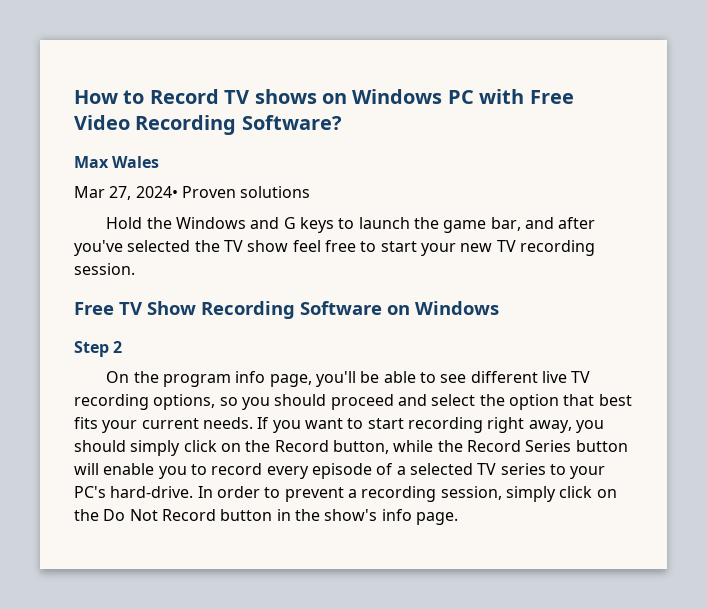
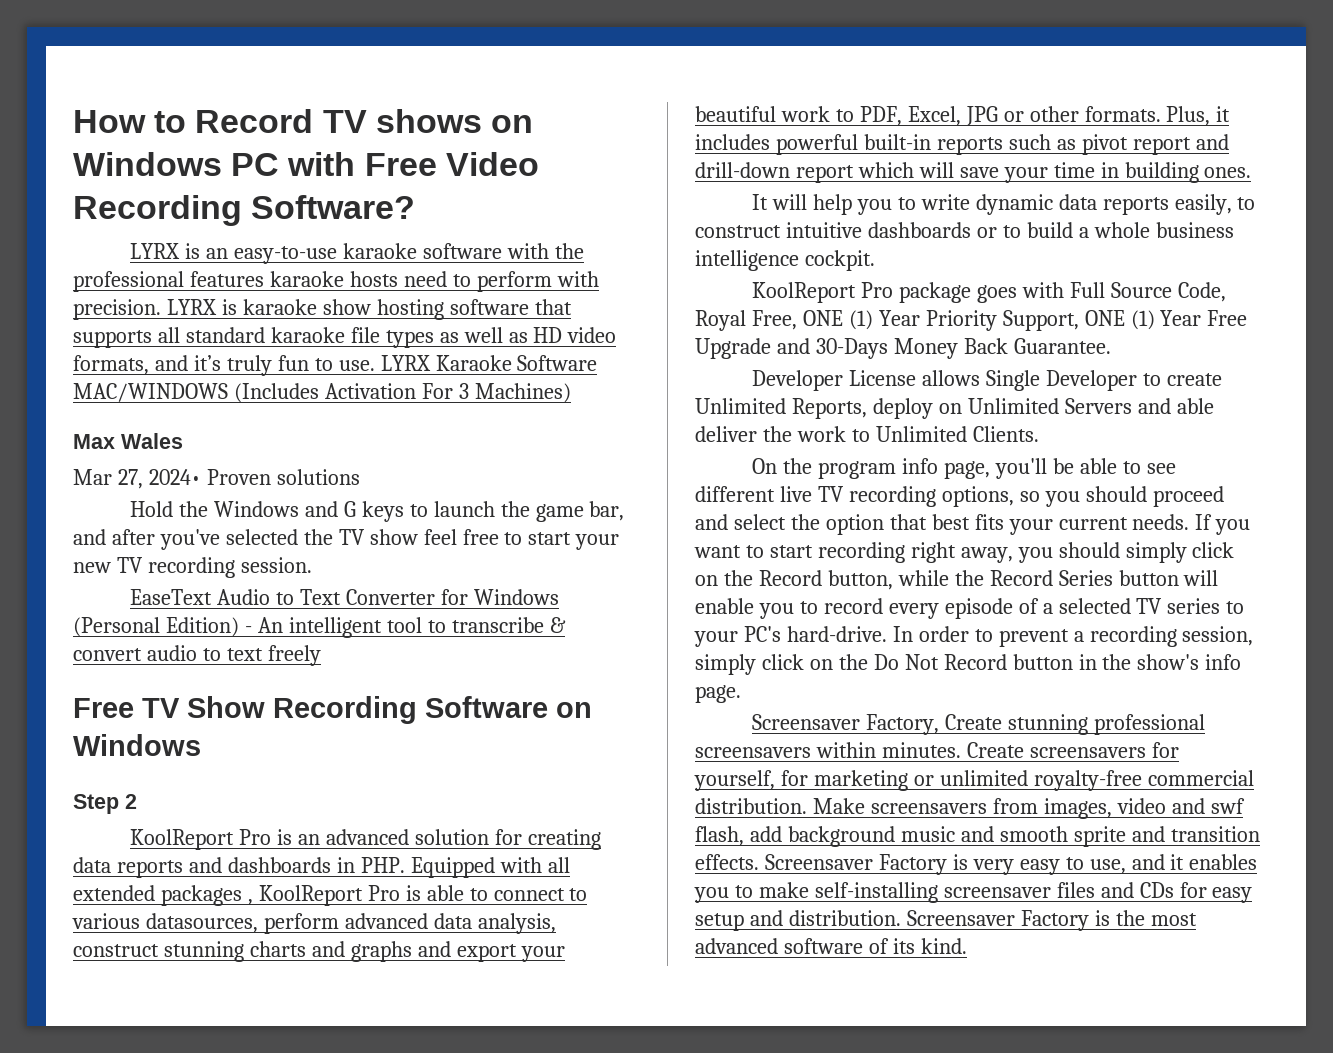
(342, 122) none -> [130,243,584,264] [73,271,599,292] [73,299,572,320] [73,327,617,348] [73,355,598,376] [73,383,571,403] // LYRX is an easy-to-use karaoke software with the professional features karaoke hosts need to perform with precision. LYRX is karaoke show hosting software that supports all standard karaoke file types as well as HD video formats, and it’s truly fun to use. LYRX Karaoke Software MAC/WINDOWS (Includes Activation For 3 Machines)
(135, 269) none -> [130,589,559,605] [73,617,566,638] [73,645,321,666] // EaseText Audio to Text Converter for Windows (Personal Edition) - An intelligent tool to transcribe & convert audio to text freely
(123, 347) none -> [130,829,601,850] [73,857,570,878] [73,885,588,906] [72,913,556,934] [73,941,565,962] [695,106,1231,126] [695,134,1229,155] [695,162,1252,183] [752,194,1256,215] [695,222,1234,238] [695,250,875,271] [752,282,1226,303] [695,310,1248,331] [695,338,1111,359] [752,370,1222,391] [695,398,1214,419] [695,426,1039,442] // KoolReport Pro is an advanced solution for creating data reports and dashboards in PHP. Equipped with all extended packages , KoolReport Pro is able to connect to various datasources, perform advanced data analysis, construct stunning charts and graphs and export your beautiful work to PDF, Excel, JPG or other formats. Plus, it includes powerful built-in reports such as pivot report and drill-down report which will save your time in building ones. // It will help you to write dynamic data reports easily, to construct intuitive dashboards or to build a whole business intelligence cockpit. // KoolReport Pro package goes with Full Source Code, Royal Free, ONE (1) Year Priority Support, ONE (1) Year Free Upgrade and 30-Days Money Back Guarantee. // Developer License allows Single Developer to create Unlimited Reports, deploy on Unlimited Servers and able deliver the work to Unlimited Clients.
(458, 518) none -> [752,714,1205,735] [695,742,1179,758] [694,770,1254,791] [695,798,1245,819] [695,826,1260,847] [695,854,1258,875] [694,882,1253,903] [695,910,1197,931] [695,938,967,954] // Screensaver Factory, Create stunning professional screensavers within minutes. Create screensavers for yourself, for marketing or unlimited royalty-free commercial distribution. Make screensavers from images, video and swf flash, add background music and smooth sprite and transition effects. Screensaver Factory is very easy to use, and it enables you to make self-installing screensaver files and CDs for easy setup and distribution. Screensaver Factory is the most advanced software of its kind.

